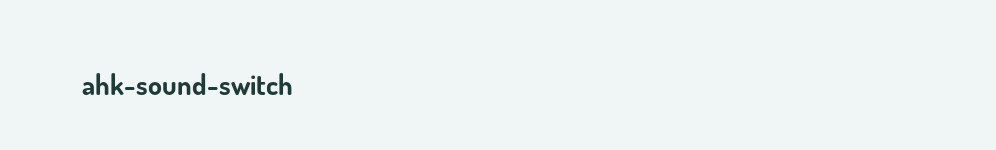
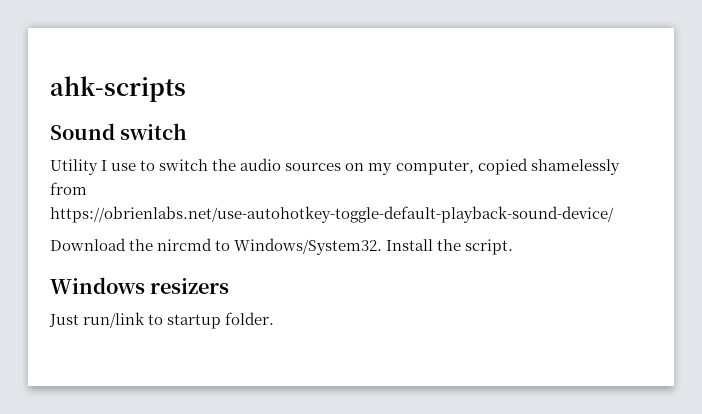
[82,73,293,95] ahk-sound-switch -> [50,76,186,102] [50,123,188,140] [50,158,620,175] [50,182,87,195] [50,206,614,223] [50,238,514,255] [50,277,230,294] [49,312,275,329] ahk-scripts // Sound switch // Utility I use to switch the audio sources on my computer, copied shamelessly from https://obrienlabs.net/use-autohotkey-toggle-default-playback-sound-device/ // Download the nircmd to Windows/System32. Install the script. // Windows resizers // Just run/link to startup folder.

